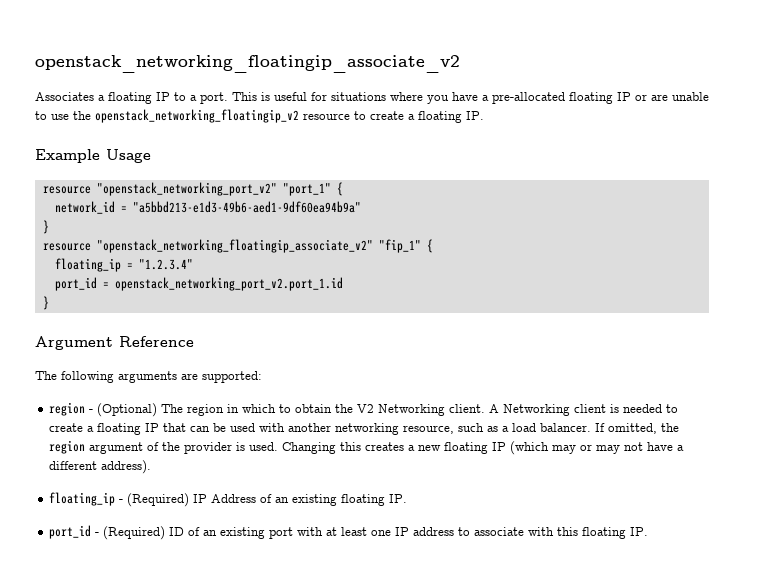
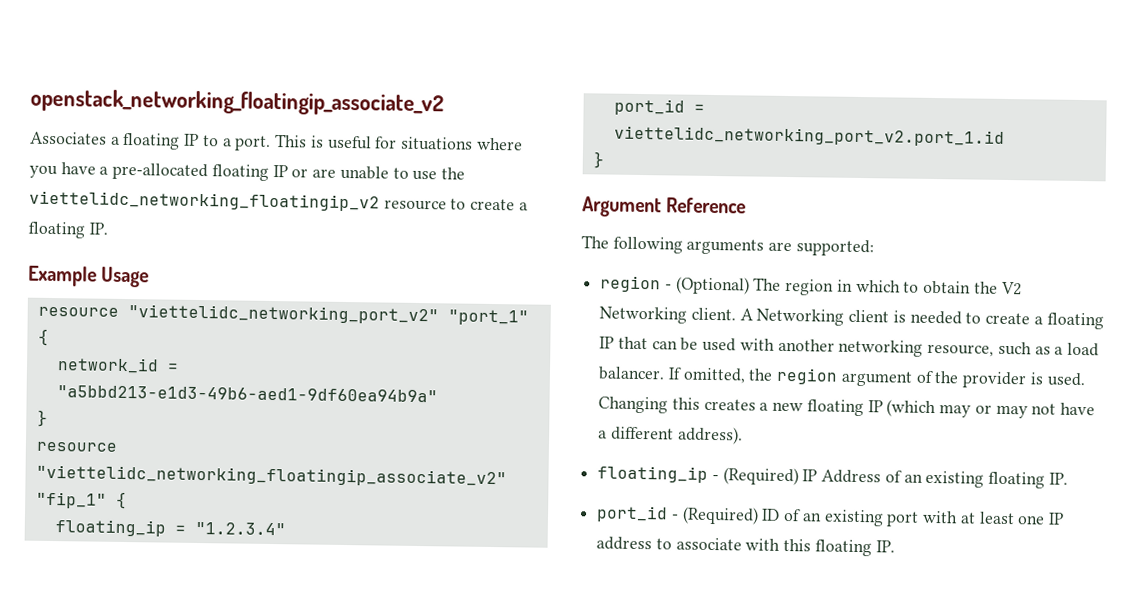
[95,109,299,123] openstack_networking_floatingip_v2 -> [29,190,380,212] viettelidc_networking_floatingip_v2
[96,182,277,196] "openstack_networking_port_v2" -> [127,304,439,325] "viettelidc_networking_port_v2"
[96,239,373,253] "openstack_networking_floatingip_associate_v2" -> [35,464,507,488] "viettelidc_networking_floatingip_associate_v2"
[114,277,343,291] openstack_networking_port_v2.port_1.id -> [613,125,1005,147] viettelidc_networking_port_v2.port_1.id

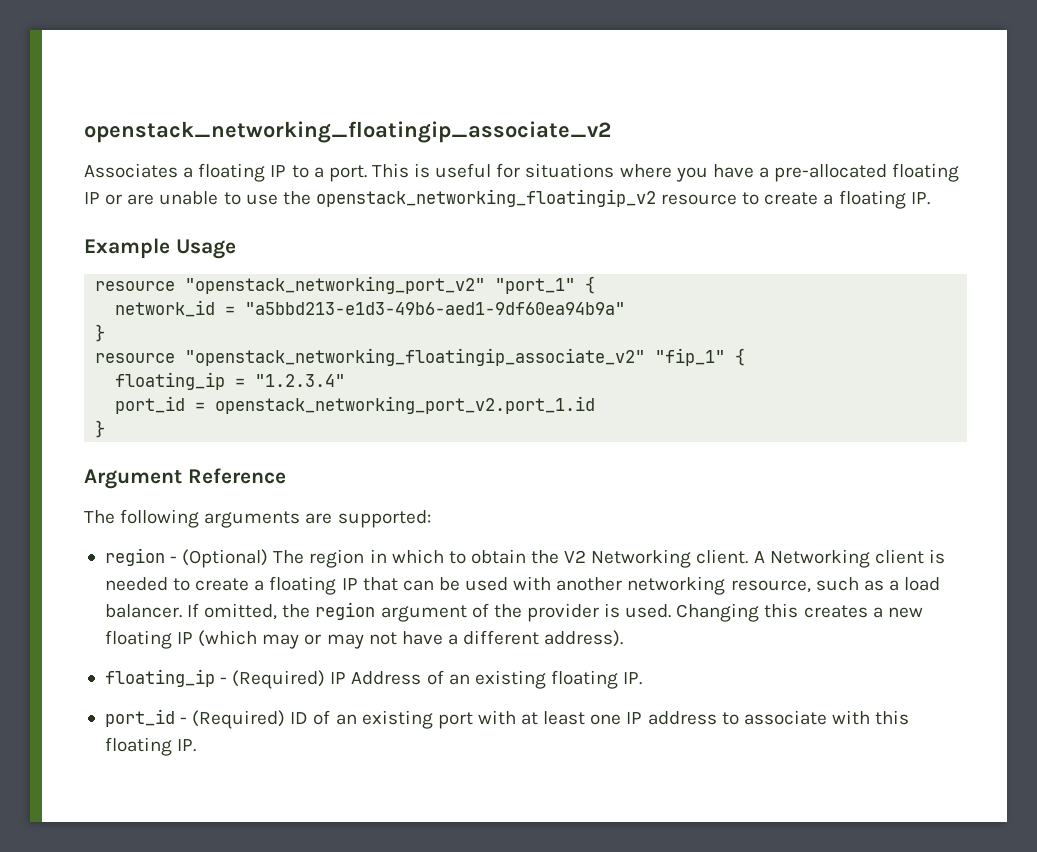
[29,190,380,212] viettelidc_networking_floatingip_v2 -> [315,189,656,207] openstack_networking_floatingip_v2
[127,304,439,325] "viettelidc_networking_port_v2" -> [185,276,486,294] "openstack_networking_port_v2"
[35,464,507,488] "viettelidc_networking_floatingip_associate_v2" -> [185,348,646,366] "openstack_networking_floatingip_associate_v2"
[613,125,1005,147] viettelidc_networking_port_v2.port_1.id -> [215,396,596,414] openstack_networking_port_v2.port_1.id

